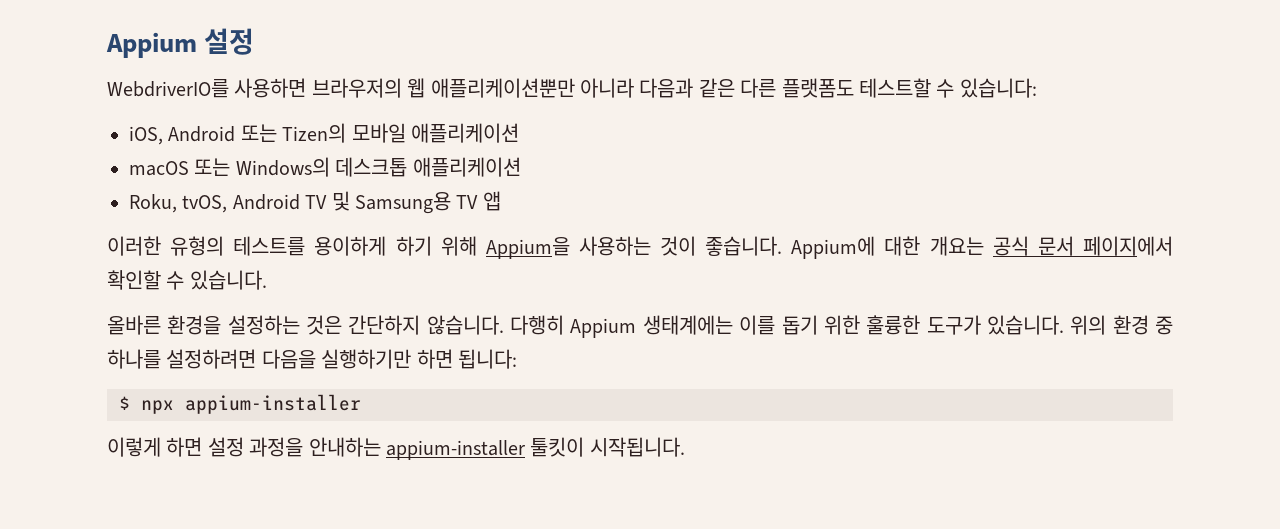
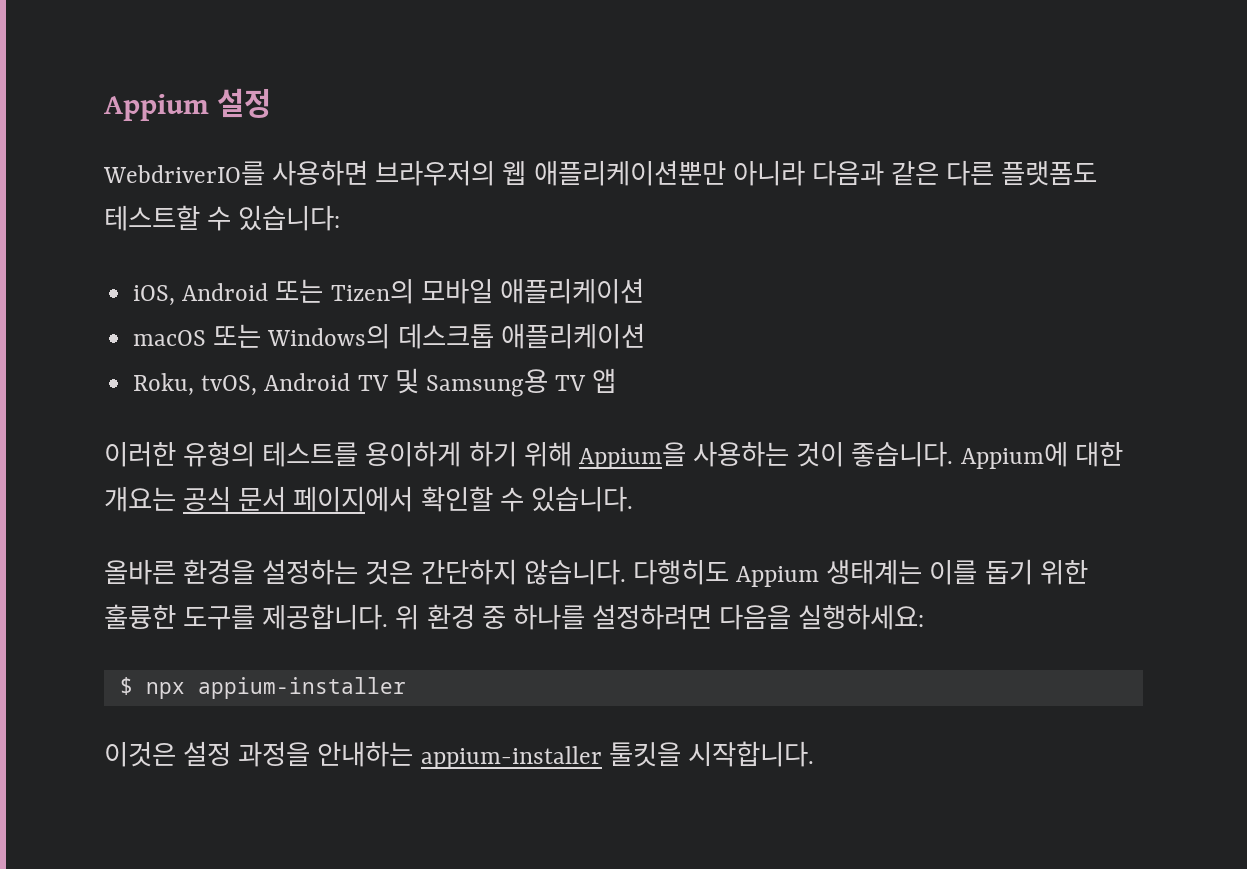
[510,315,733,338] 다행히 Appium 생태계에는 -> [632,559,923,587] 다행히도 Appium 생태계는
[926,315,1107,335] 도구가 있습니다. 위의 -> [183,604,420,630] 도구를 제공합니다. 위
[321,349,517,369] 실행하기만 하면 됩니다: -> [798,604,925,630] 실행하세요:
[107,437,203,457] 이렇게 하면 -> [104,742,176,767] 이것은
[530,437,685,457] 툴킷이 시작됩니다. -> [608,741,814,767] 툴킷을 시작합니다.

